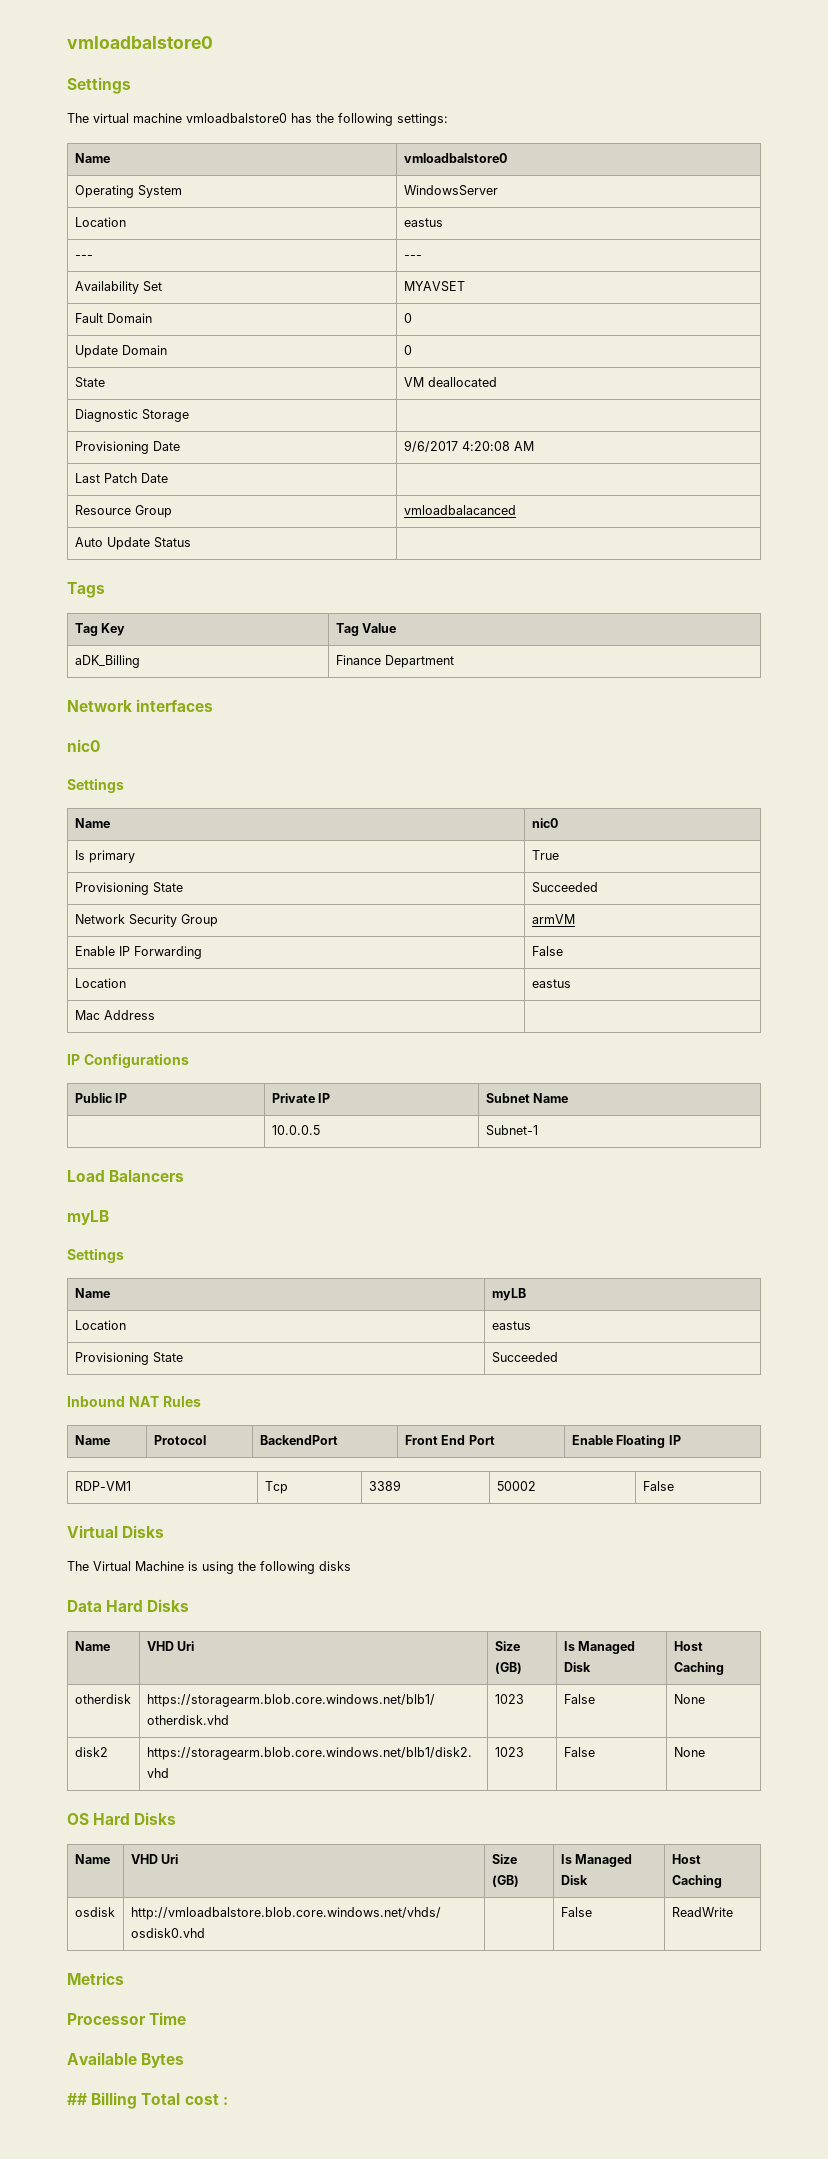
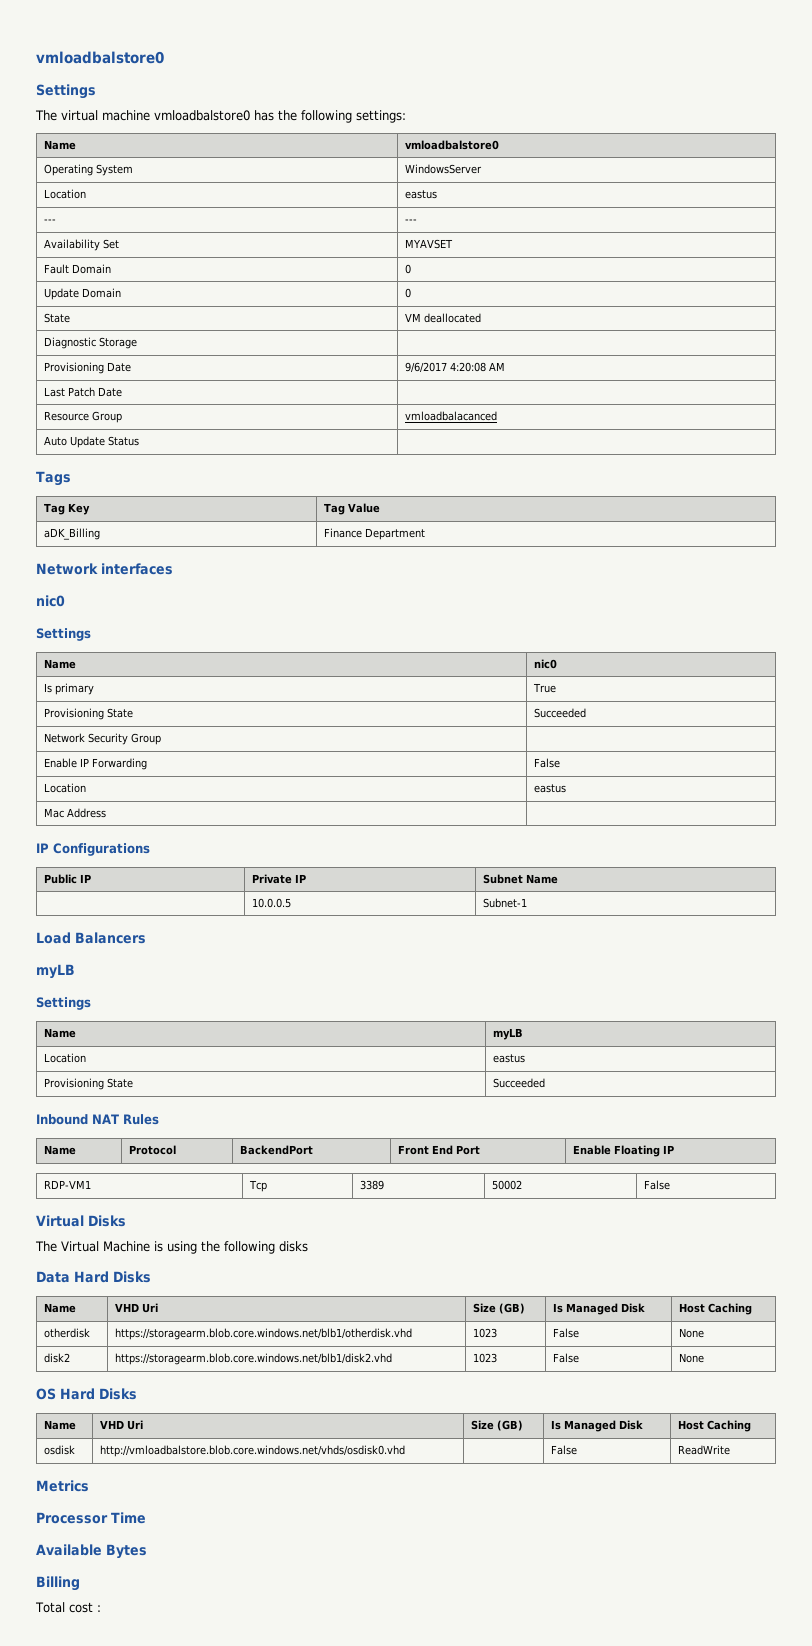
[531,914,575,924] armVM -> (161, 739) none
[67,2093,87,2105] ## -> (147, 1551) none
(138, 2100) none -> (80, 1583) //

